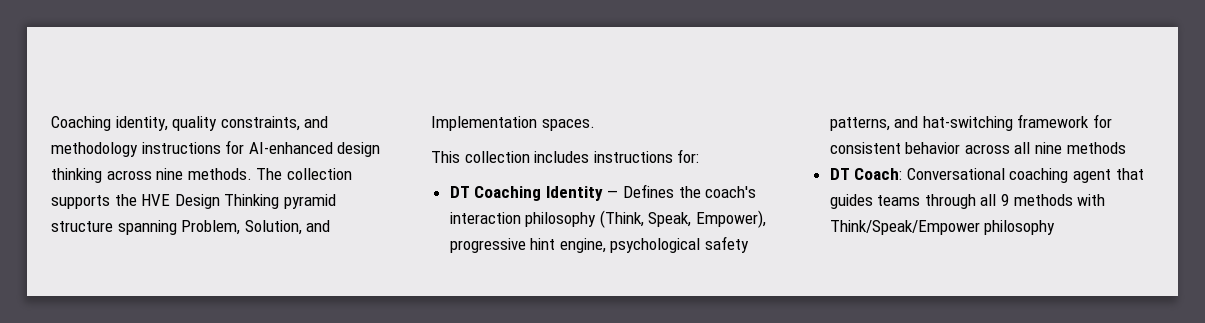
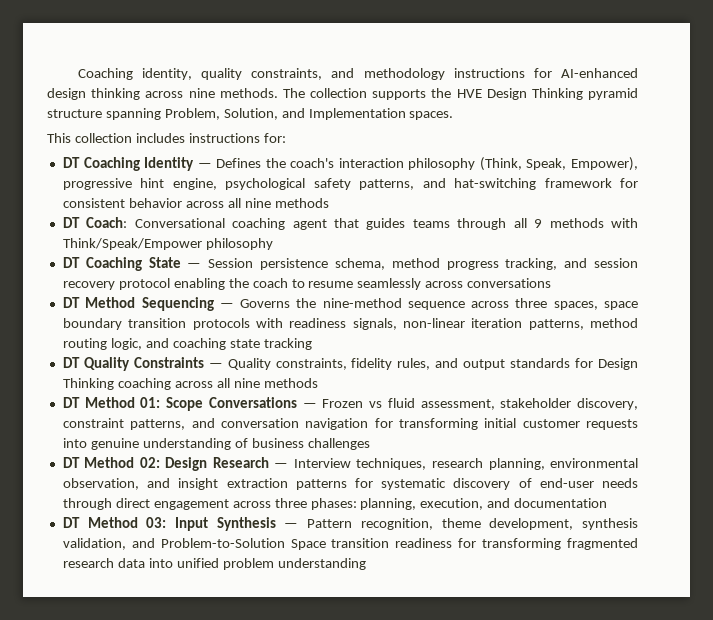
(1056, 227) none -> [62,257,638,271] [62,278,552,290] [62,297,638,311] [62,318,638,330] [62,338,312,350] [62,357,639,371] [62,378,318,390] [62,397,638,411] [62,418,638,430] [62,438,370,450] [62,457,638,471] [62,478,638,490] [62,498,608,510] [62,517,638,531] [62,538,638,550] [62,558,366,570] // DT Coaching State — Session persistence schema, method progress tracking, and session recovery protocol enabling the coach to resume seamlessly across conversations // DT Method Sequencing — Governs the nine-method sequence across three spaces, space boundary transition protocols with readiness signals, non-linear iteration patterns, method routing logic, and coaching state tracking // DT Quality Constraints — Quality constraints, fidelity rules, and output standards for Design Thinking coaching across all nine methods // DT Method 01: Scope Conversations — Frozen vs fluid assessment, stakeholder discovery, constraint patterns, and conversation navigation for transforming initial customer requests into genuine understanding of business challenges // DT Method 02: Design Research — Interview techniques, research planning, environmental observation, and insight extraction patterns for systematic discovery of end-user needs through direct engagement across three phases: planning, execution, and documentation // DT Method 03: Input Synthesis — Pattern recognition, theme development, synthesis validation, and Problem-to-Solution Space transition readiness for transforming fragmented research data into unified problem understanding

